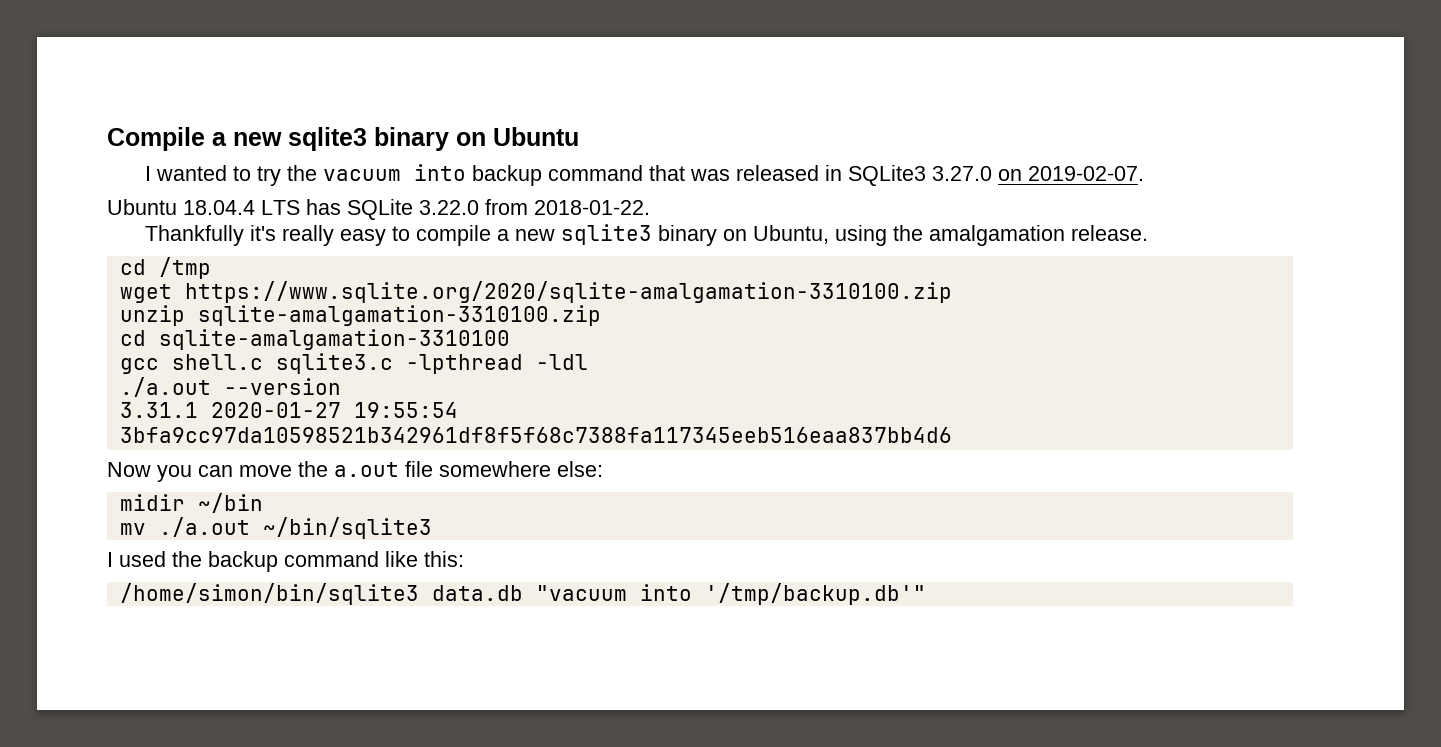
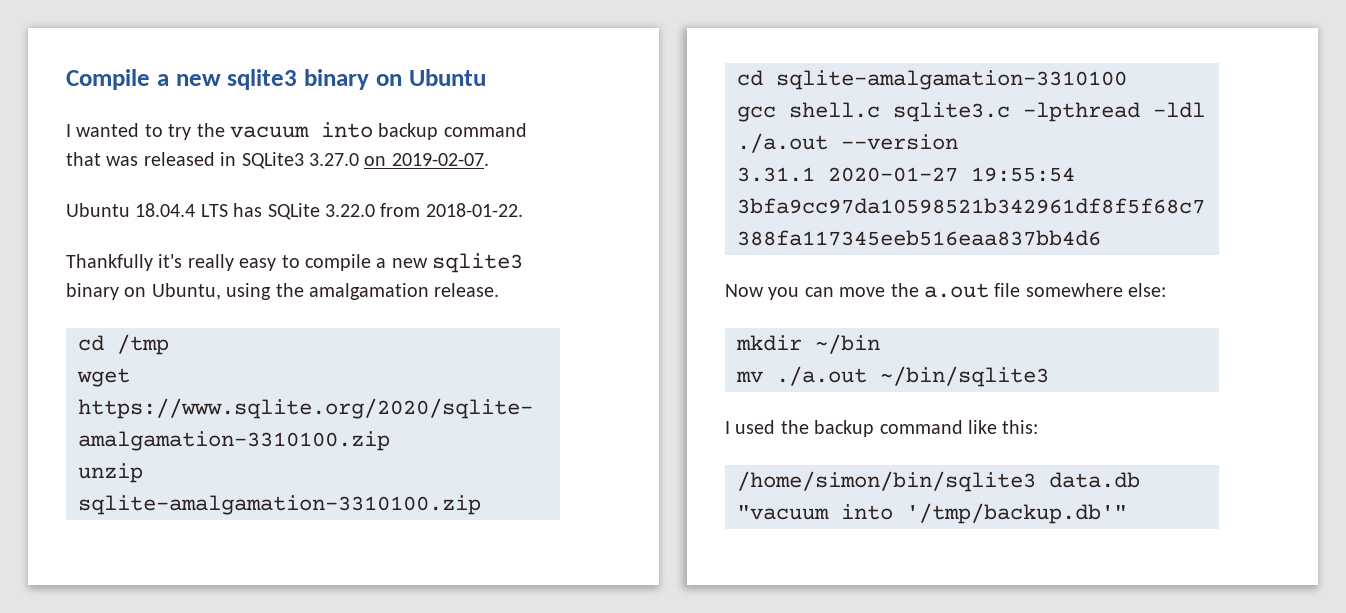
[119,494,185,511] midir -> [736,335,802,351] mkdir

